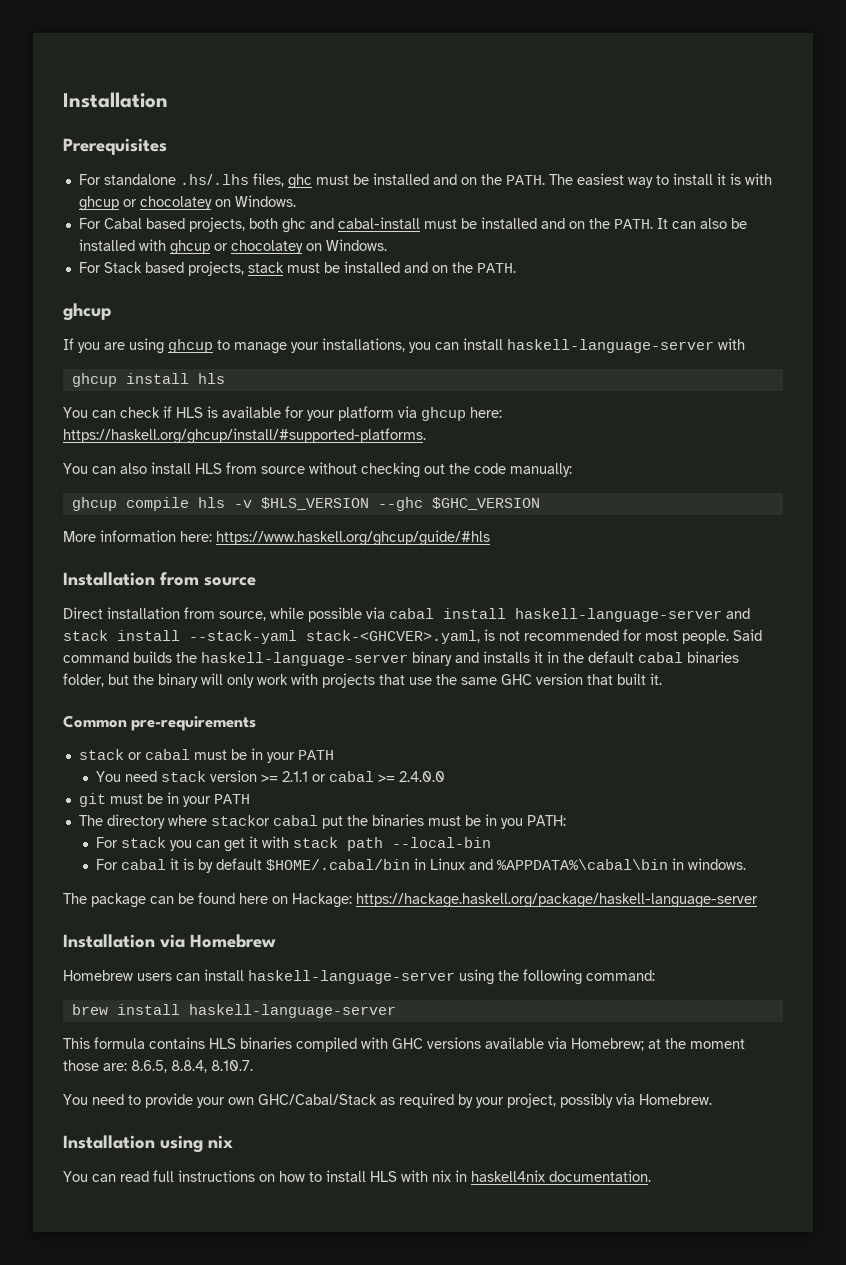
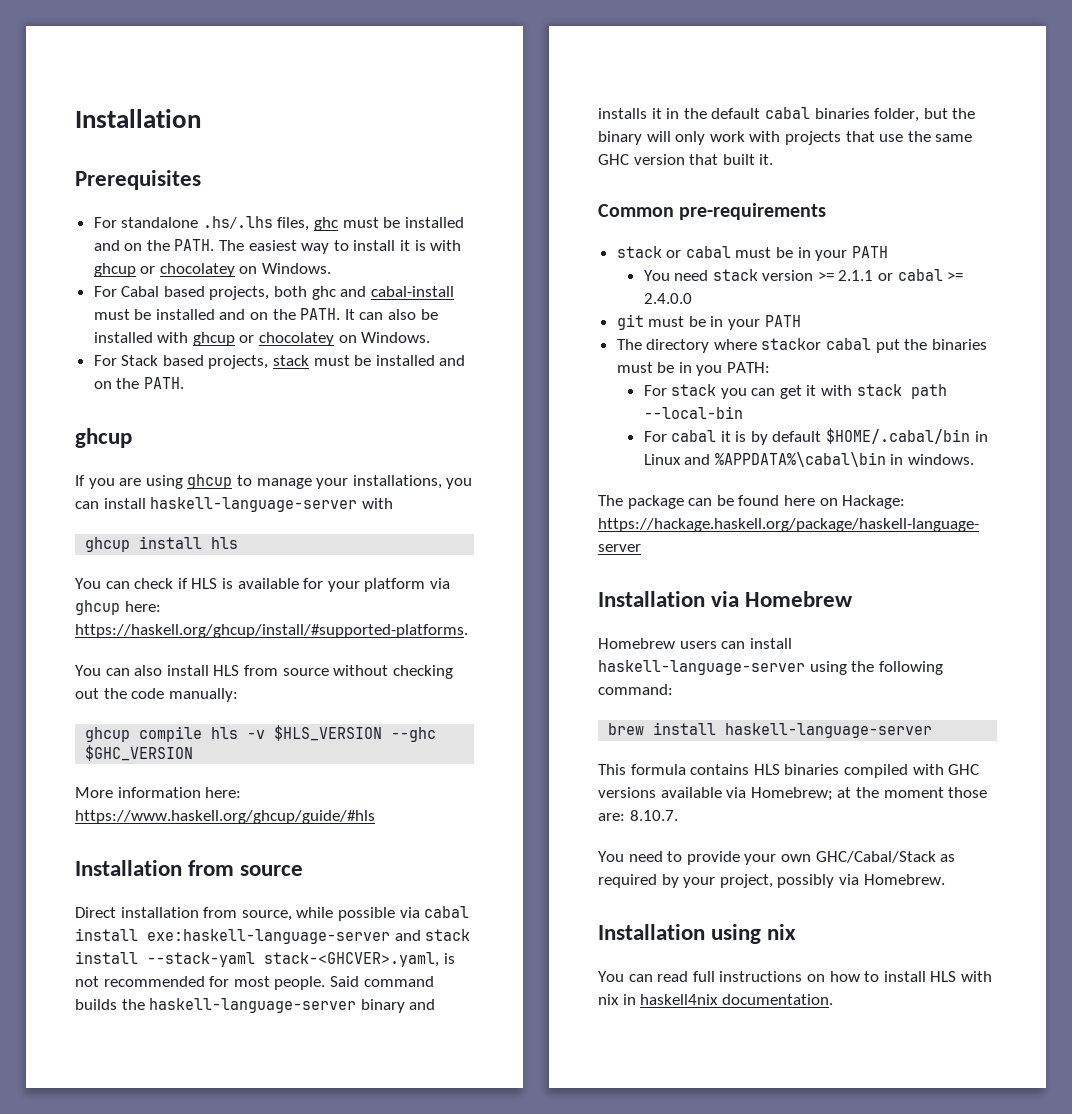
[515,608,722,622] haskell-language-server -> [147,929,390,944] exe:haskell-language-server
[131,1060,207,1073] 8.6.5, 8.8.4, -> (625, 817) none

